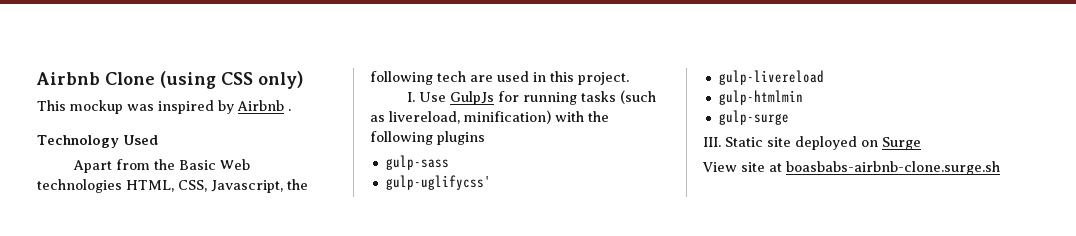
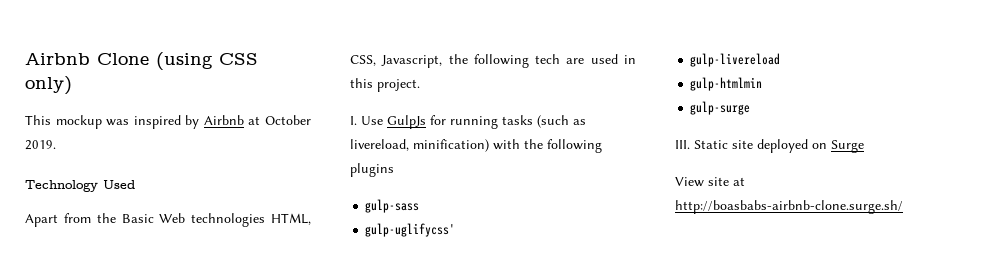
[288,109,291,111] . -> [248,115,312,125] [25,140,56,150] at October 2019.
[786,161,1000,175] boasbabs-airbnb-clone.surge.sh -> [675,200,903,214] http://boasbabs-airbnb-clone.surge.sh/

